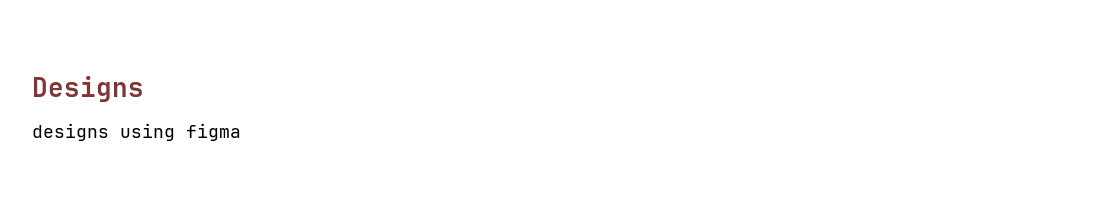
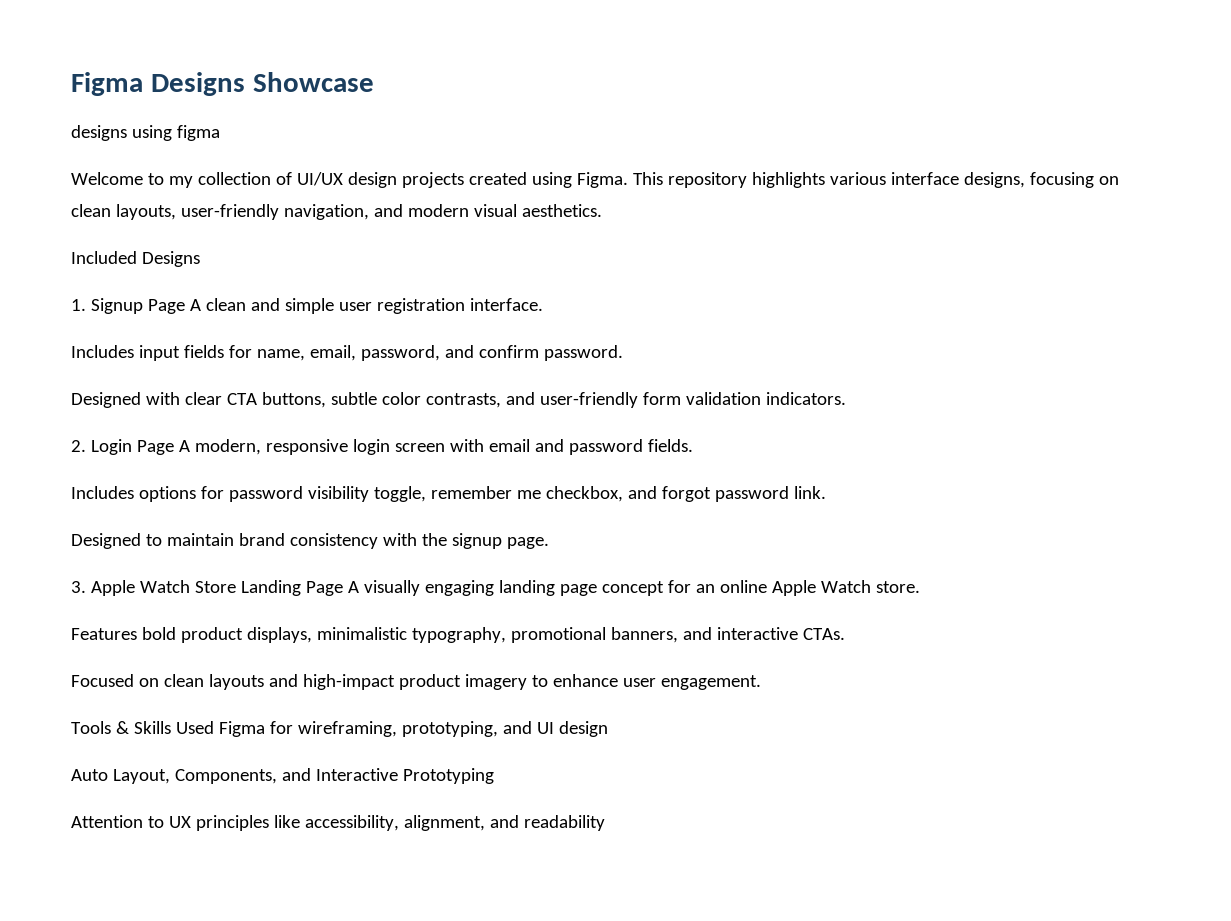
[32,76,144,102] Designs -> [71,72,374,96] Figma Designs Showcase
(241, 132) none -> [71,172,1119,188] [71,204,602,220] [71,251,200,267] [71,298,543,314] [71,345,623,361] [71,392,846,408] [71,439,693,455] [71,486,826,502] [71,533,549,549] [71,580,920,596] [71,627,845,643] [71,674,761,690] [71,721,608,737] [71,768,494,784] [71,815,605,831] // Welcome to my collection of UI/UX design projects created using Figma. This repository highlights various interface designs, focusing on clean layouts, user-friendly navigation, and modern visual aesthetics. // Included Designs // 1. Signup Page A clean and simple user registration interface. // Includes input fields for name, email, password, and confirm password. // Designed with clear CTA buttons, subtle color contrasts, and user-friendly form validation indicators. // 2. Login Page A modern, responsive login screen with email and password fields. // Includes options for password visibility toggle, remember me checkbox, and forgot password link. // Designed to maintain brand consistency with the signup page. // 3. Apple Watch Store Landing Page A visually engaging landing page concept for an online Apple Watch store. // Features bold product displays, minimalistic typography, promotional banners, and interactive CTAs. // Focused on clean layouts and high-impact product imagery to enhance user engagement. // Tools & Skills Used Figma for wireframing, prototyping, and UI design // Auto Layout, Components, and Interactive Prototyping // Attention to UX principles like accessibility, alignment, and readability

